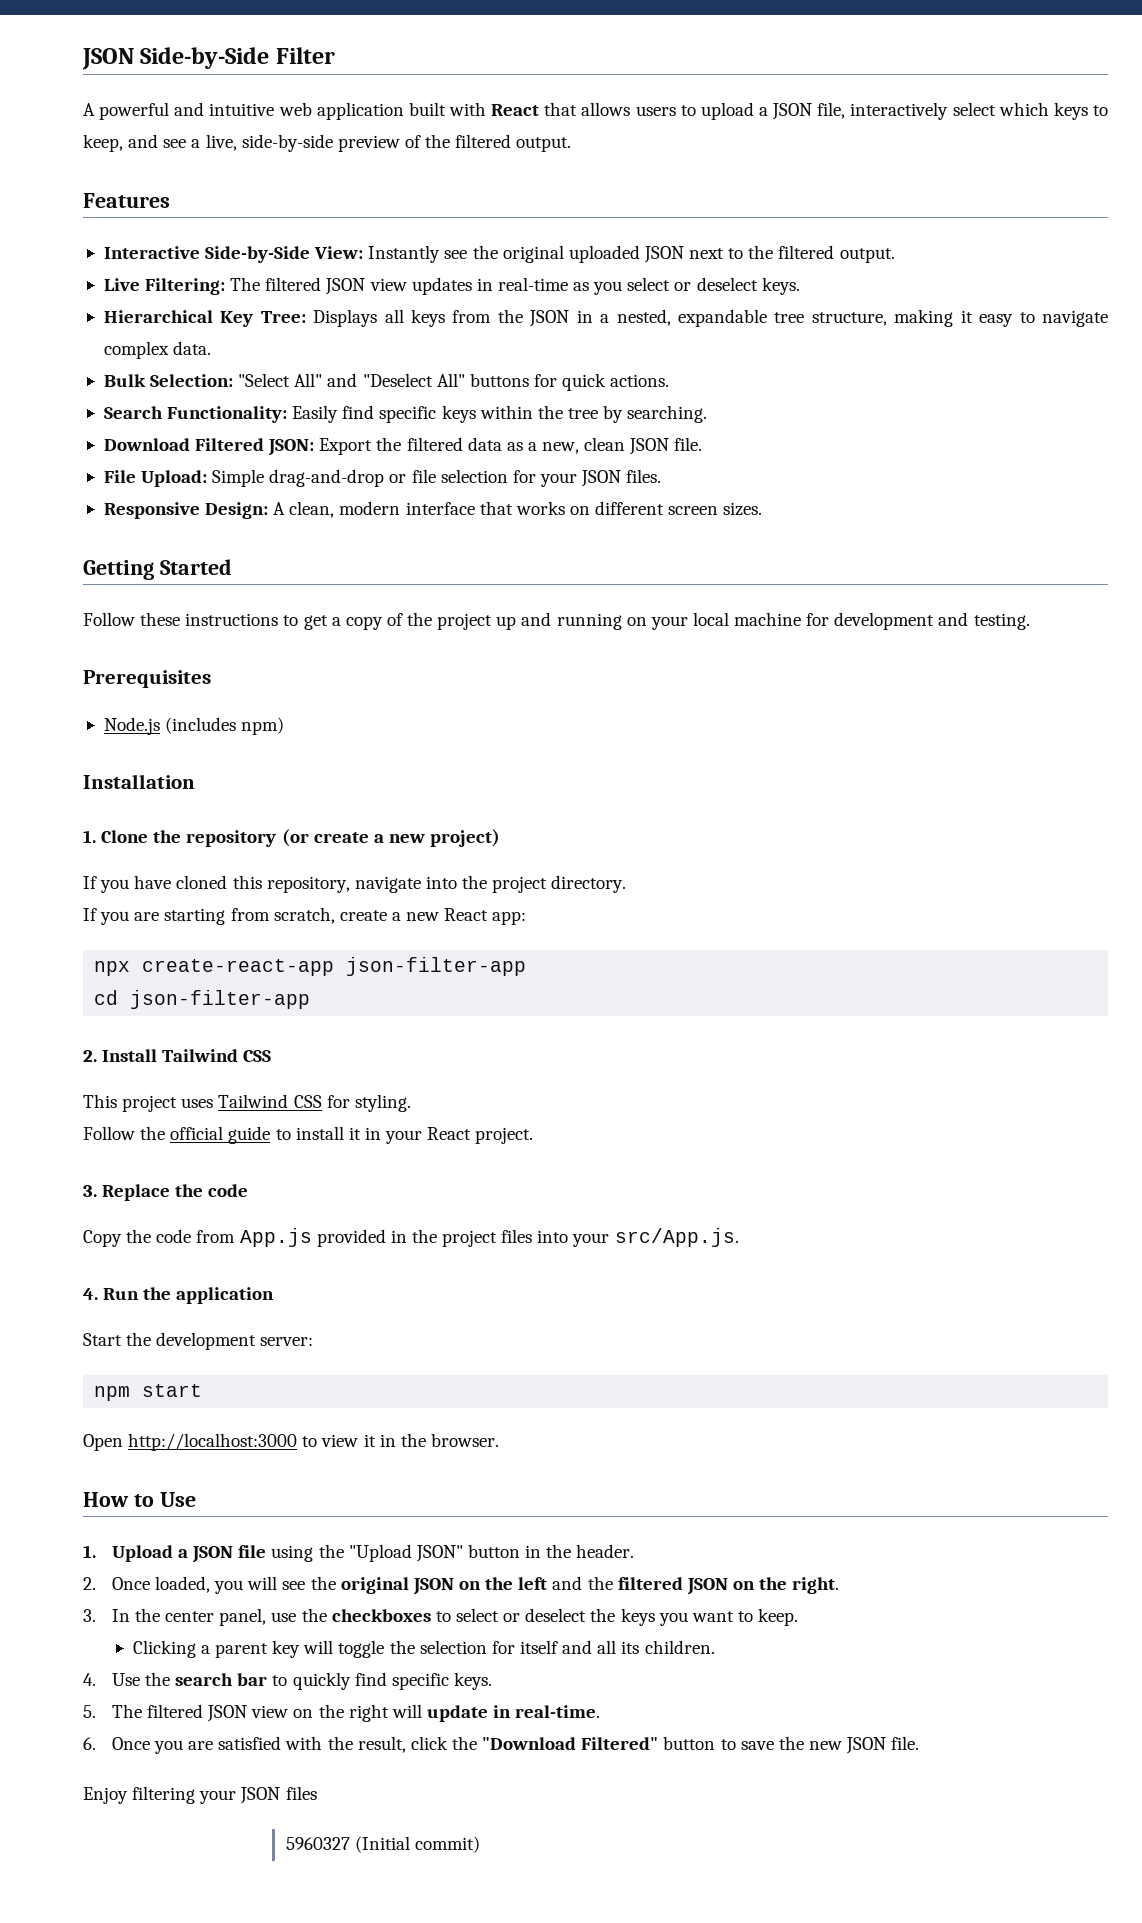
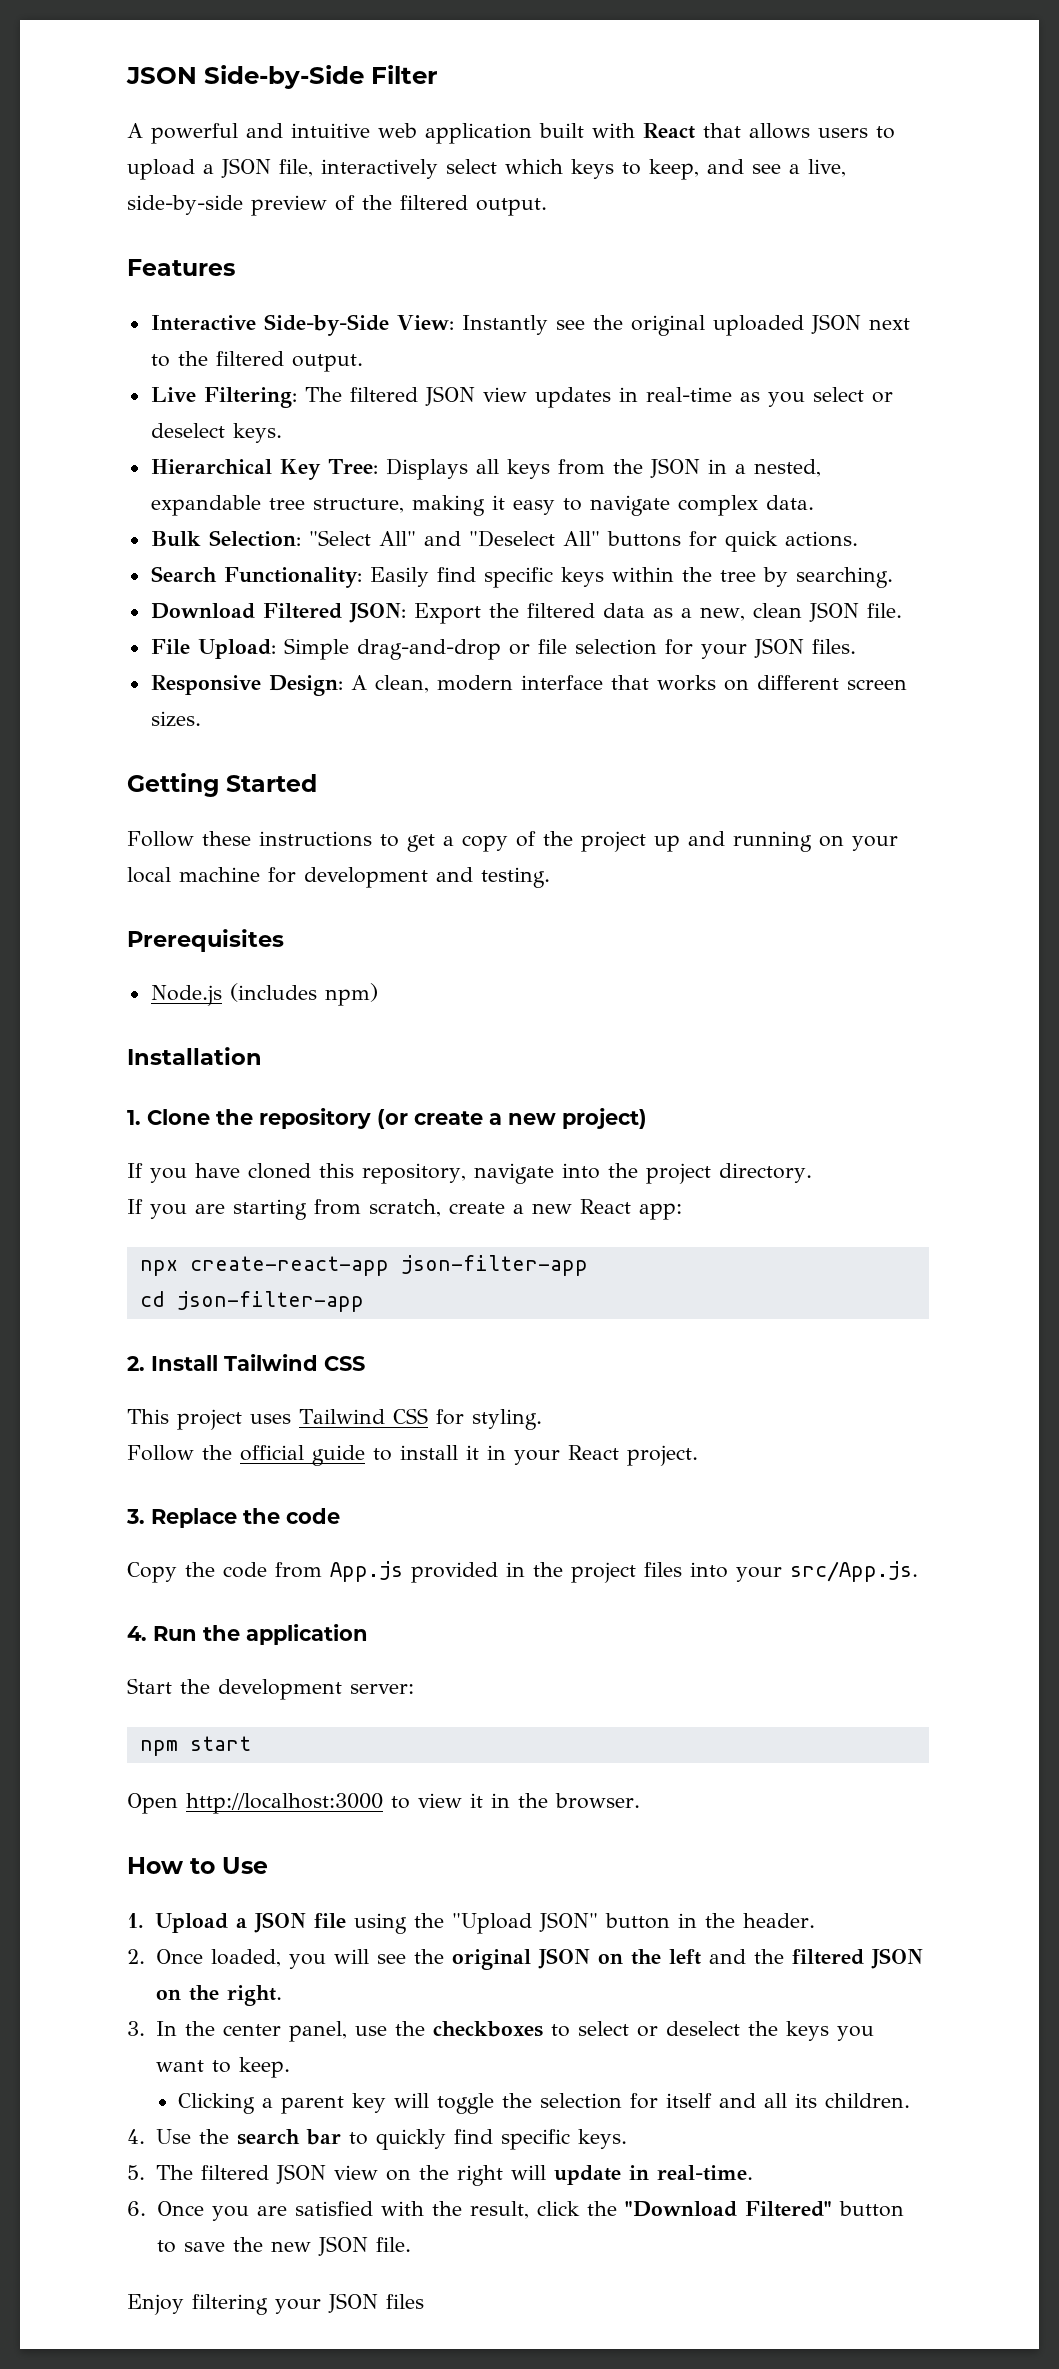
[285,1836,480,1853] // 5960327 (Initial commit) -> (424, 2301) none

